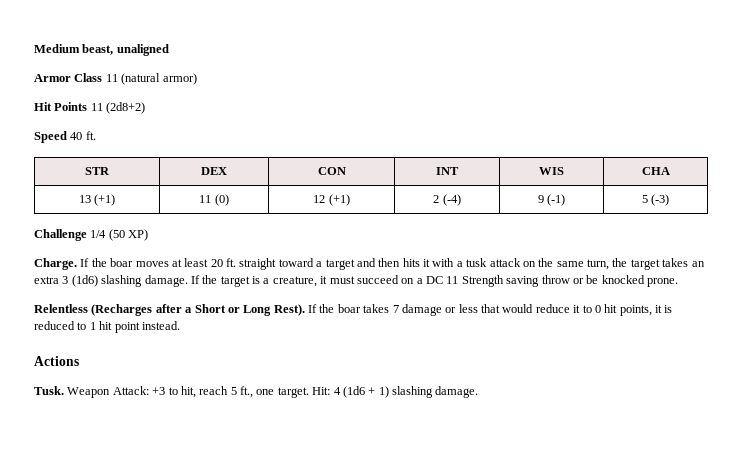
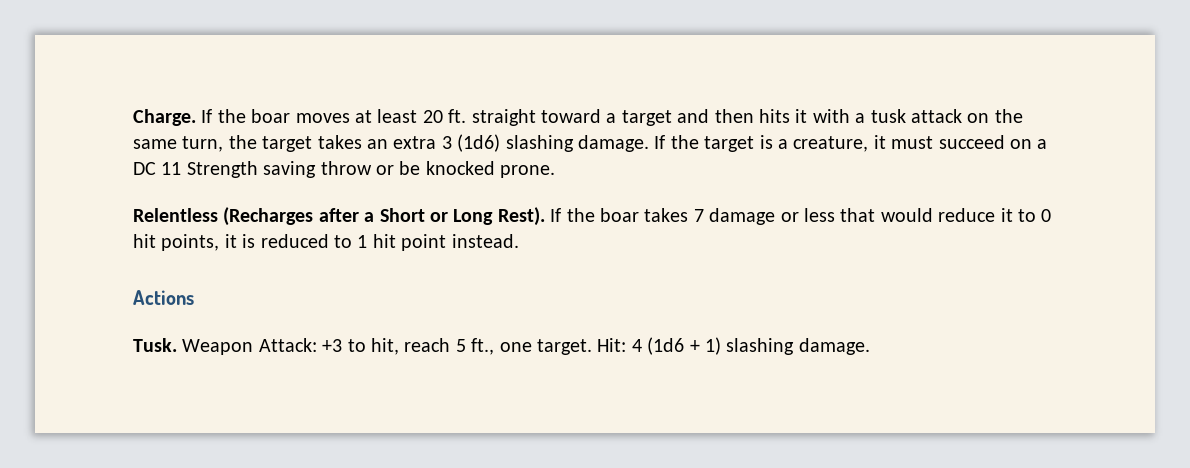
[34,44,169,56] [34,73,197,85] [34,102,146,114] [34,131,96,143] [85,167,110,175] [201,167,227,175] [317,167,346,175] [436,167,459,175] [539,167,564,175] [641,167,670,175] [78,194,116,206] [199,194,229,206] [313,194,350,206] [433,194,461,206] [537,194,566,206] [641,194,670,206] [34,229,149,241] Medium beast, unaligned // Armor Class 11 (natural armor) // Hit Points 11 (2d8+2) // Speed 40 ft. // STR | DEX | CON | INT | WIS | CHA // 13 (+1) | 11 (0) | 12 (+1) | 2 (-4) | 9 (-1) | 5 (-3) // Challenge 1/4 (50 XP) // -> (133, 117) none

